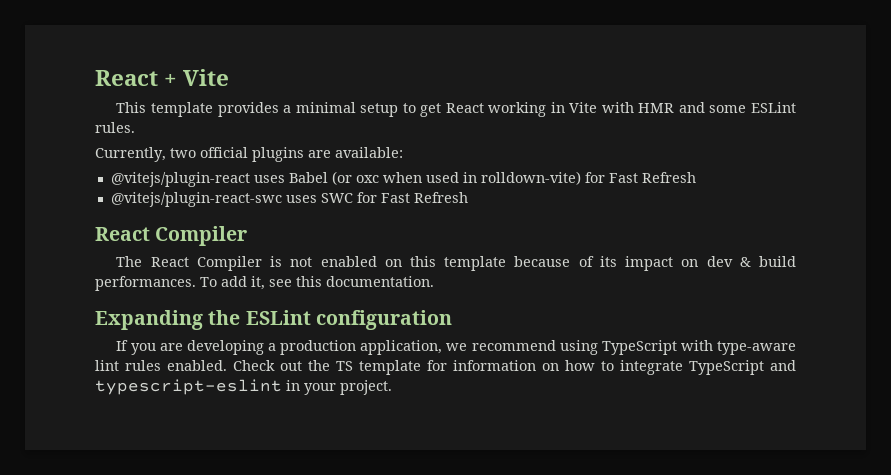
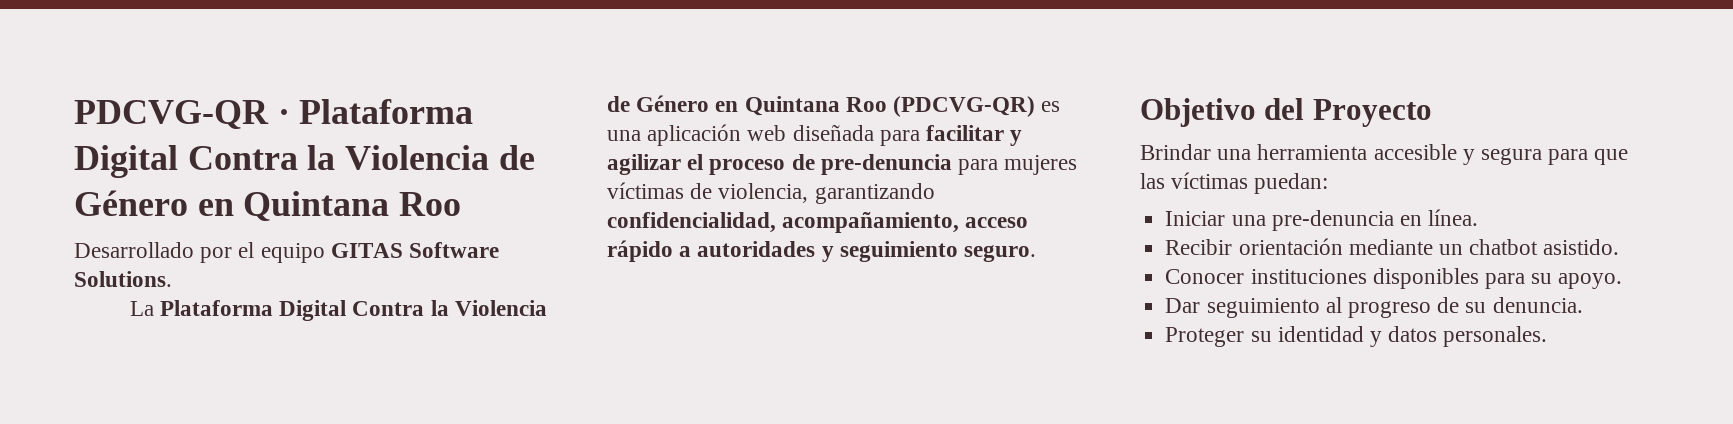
[95,69,230,86] [116,102,797,117] [95,122,135,133] [95,147,403,162] [110,171,696,187] [110,192,468,207] [95,226,248,246] [116,256,797,271] [95,276,434,291] [95,310,452,330] [116,340,796,355] [95,360,796,375] [95,379,392,395] React + Vite // This template provides a minimal setup to get React working in Vite with HMR and some ESLint rules. // Currently, two official plugins are available: // @vitejs/plugin-react uses Babel (or oxc when used in rolldown-vite) for Fast Refresh // @vitejs/plugin-react-swc uses SWC for Fast Refresh // React Compiler // The React Compiler is not enabled on this template because of its impact on dev & build performances. To add it, see this documentation. // Expanding the ESLint configuration // If you are developing a production application, we recommend using TypeScript with type-aware lint rules enabled. Check out the TS template for information on how to integrate TypeScript and typescript-eslint in your project. -> [74,99,474,129] [74,145,535,178] [74,190,462,221] [74,242,500,263] [74,271,172,287] [129,300,547,321] [607,95,1061,117] [607,124,1023,146] [607,154,1078,175] [607,182,935,204] [607,212,1029,233] [607,240,1037,262] [1140,98,1432,127] [1140,144,1629,165] [1140,172,1329,194] [1165,209,1479,231] [1165,238,1620,255] [1165,268,1623,289] [1165,297,1583,318] [1165,326,1548,347] PDCVG-QR · Plataforma Digital Contra la Violencia de Género en Quintana Roo // Desarrollado por el equipo GITAS Software Solutions. // La Plataforma Digital Contra la Violencia de Género en Quintana Roo (PDCVG-QR) es una aplicación web diseñada para facilitar y agilizar el proceso de pre-denuncia para mujeres víctimas de violencia, garantizando confidencialidad, acompañamiento, acceso rápido a autoridades y seguimiento seguro. // Objetivo del Proyecto // Brindar una herramienta accesible y segura para que las víctimas puedan: // Iniciar una pre-denuncia en línea. // Recibir orientación mediante un chatbot asistido. // Conocer instituciones disponibles para su apoyo. // Dar seguimiento al progreso de su denuncia. // Proteger su identidad y datos personales.

